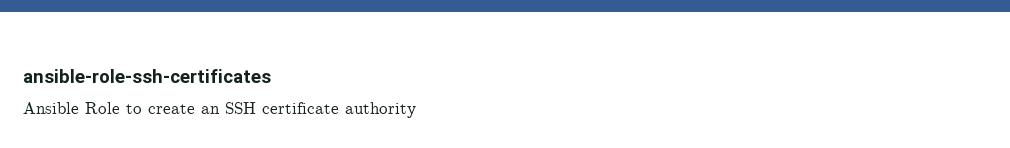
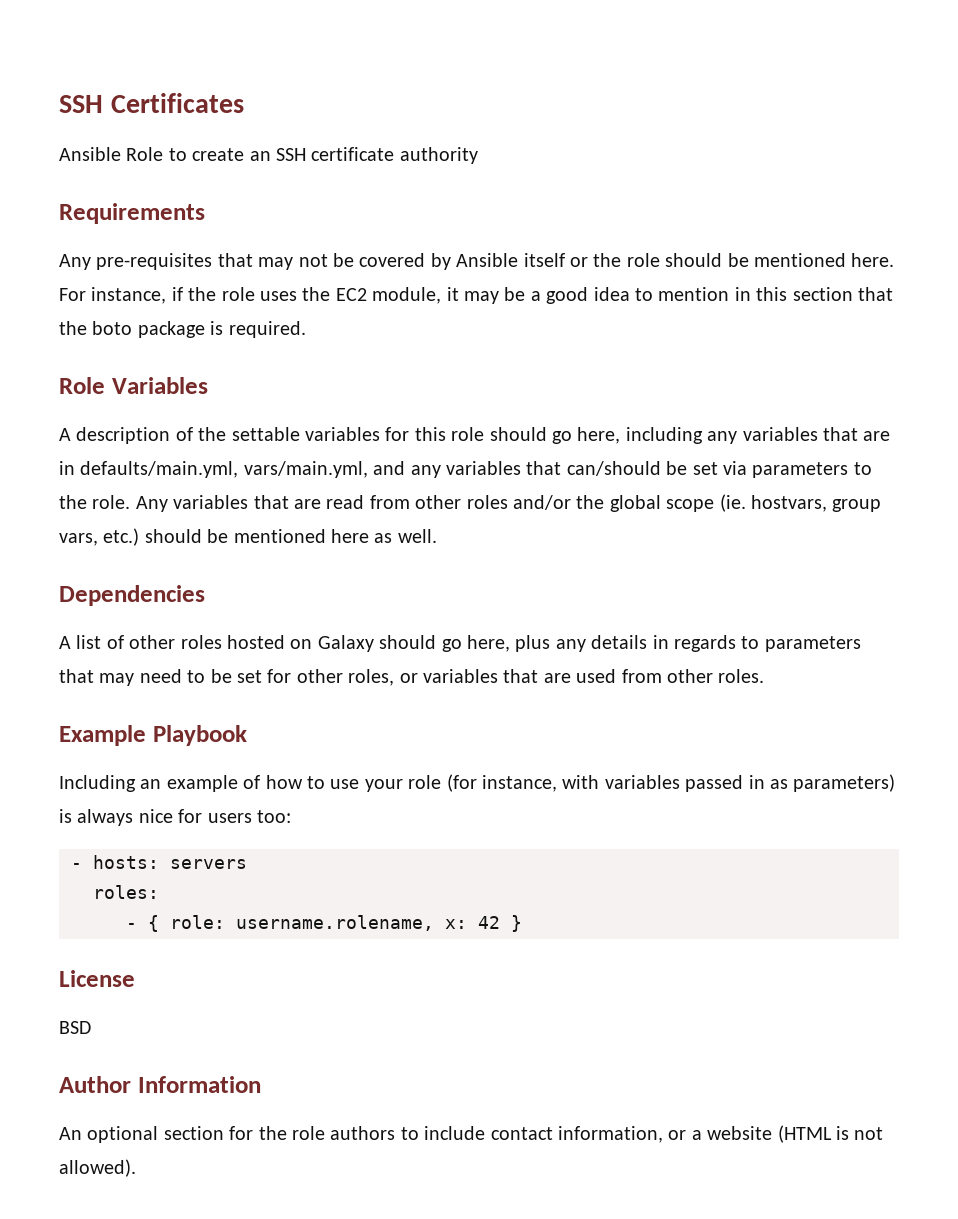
[23,69,271,83] ansible-role-ssh-certificates -> [59,93,244,113] SSH Certificates
(416, 110) none -> [59,203,205,224] [59,253,895,270] [59,287,893,304] [59,321,306,338] [59,377,208,394] [59,427,891,444] [59,461,872,478] [59,494,882,512] [59,528,437,546] [59,585,205,606] [59,635,861,652] [59,669,765,686] [59,725,247,746] [59,774,896,792] [59,809,291,826] [71,855,247,869] [93,885,159,899] [126,915,522,932] [59,970,135,987] [59,1021,91,1034] [59,1076,261,1093] [59,1125,884,1143] [59,1159,136,1177] // Requirements // Any pre-requisites that may not be covered by Ansible itself or the role should be mentioned here. For instance, if the role uses the EC2 module, it may be a good idea to mention in this section that the boto package is required. // Role Variables // A description of the settable variables for this role should go here, including any variables that are in defaults/main.yml, vars/main.yml, and any variables that can/should be set via parameters to the role. Any variables that are read from other roles and/or the global scope (ie. hostvars, group vars, etc.) should be mentioned here as well. // Dependencies // A list of other roles hosted on Galaxy should go here, plus any details in regards to parameters that may need to be set for other roles, or variables that are used from other roles. // Example Playbook // Including an example of how to use your role (for instance, with variables passed in as parameters) is always nice for users too: // - hosts: servers // roles: // - { role: username.rolename, x: 42 } // License // BSD // Author Information // An optional section for the role authors to include contact information, or a website (HTML is not allowed).

